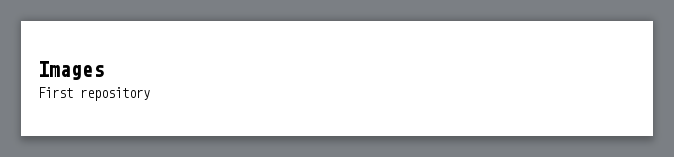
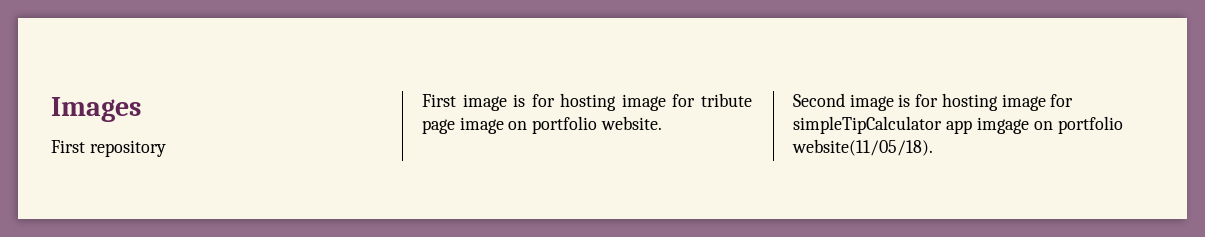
(150, 94) none -> [422,93,752,111] [422,116,662,134] [793,93,1074,111] [793,116,1123,134] [792,139,933,156] // First image is for hosting image for tribute page image on portfolio website. // Second image is for hosting image for simpleTipCalculator app imgage on portfolio website(11/05/18).

